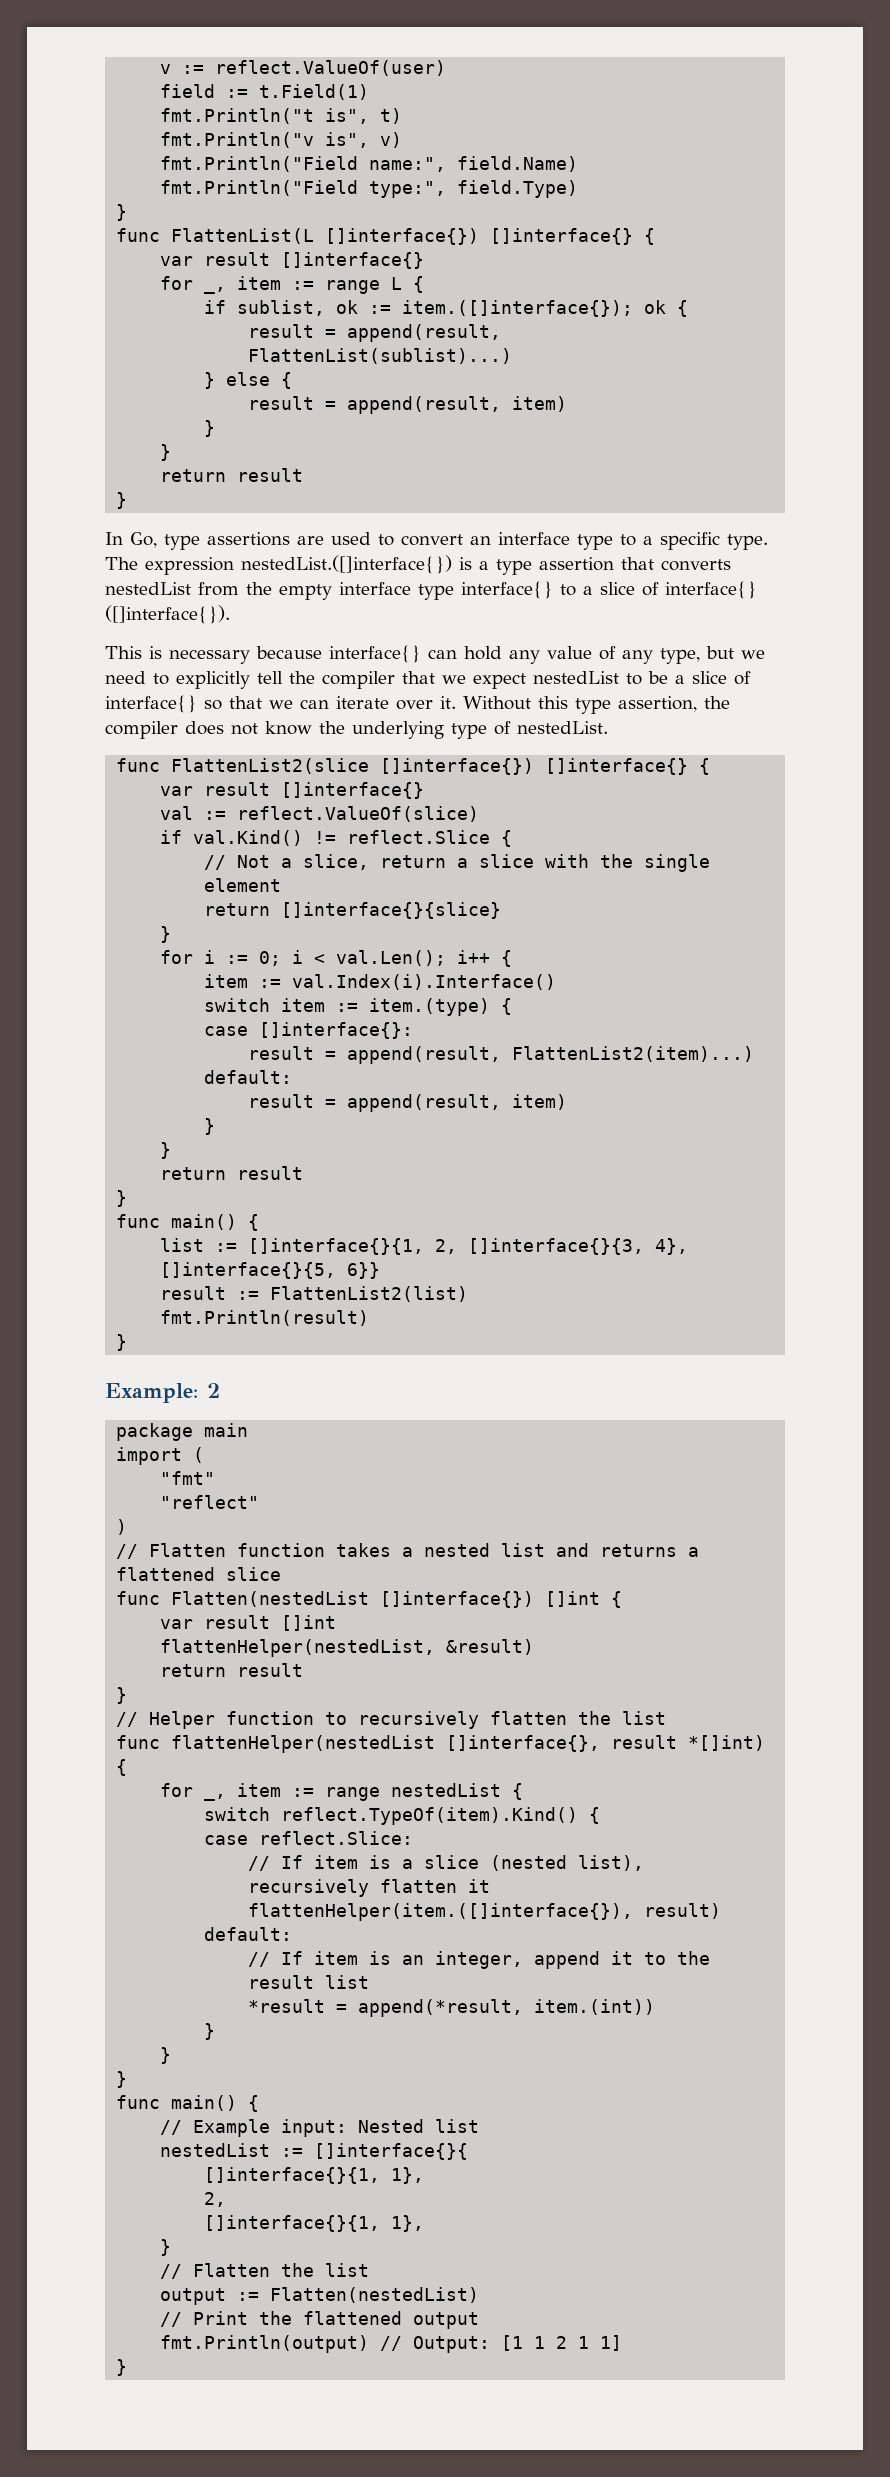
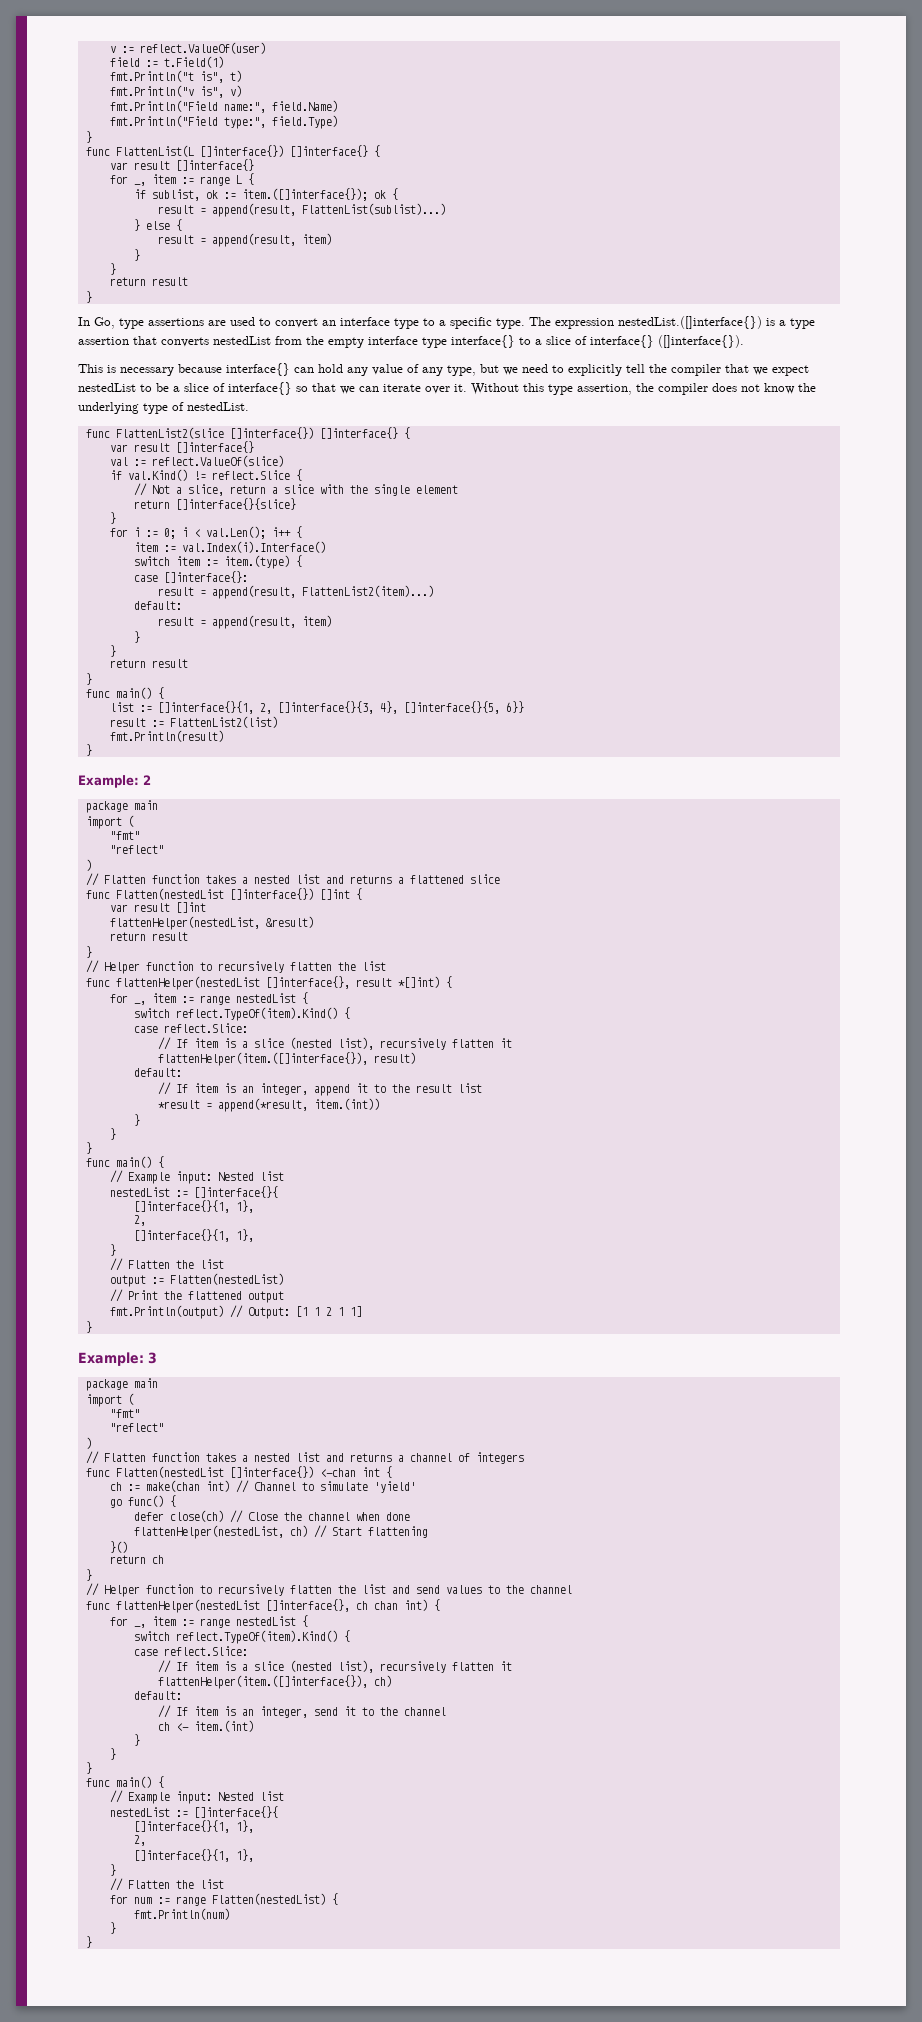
(128, 2367) none -> [78,1352,157,1366] [85,1378,158,1391] [85,1393,134,1407] [109,1409,140,1418] [109,1423,164,1432] [85,1437,92,1449] [85,1451,524,1464] [85,1466,392,1478] [109,1480,416,1493] [109,1495,176,1508] [133,1510,410,1523] [133,1525,428,1539] [109,1541,128,1553] [109,1555,164,1564] [85,1569,92,1581] [85,1583,572,1597] [85,1599,440,1613] [109,1615,308,1628] [133,1630,350,1644] [133,1646,248,1656] [157,1660,512,1673] [157,1675,392,1689] [133,1691,182,1700] [157,1705,446,1718] [157,1720,254,1732] [133,1734,140,1746] [109,1748,116,1760] [85,1762,92,1774] [85,1776,164,1788] [109,1790,284,1804] [109,1806,278,1818] [133,1820,254,1833] [133,1835,146,1846] [133,1849,254,1862] [109,1864,116,1876] [109,1878,224,1891] [109,1893,338,1906] [133,1908,230,1920] [109,1922,116,1934] [85,1936,92,1948] // Example: 3 // package main // import ( // "fmt" // "reflect" // ) // // Flatten function takes a nested list and returns a channel of integers // func Flatten(nestedList []interface{}) <-chan int { // ch := make(chan int) // Channel to simulate 'yield' // go func() { // defer close(ch) // Close the channel when done // flattenHelper(nestedList, ch) // Start flattening // }() // return ch // } // // Helper function to recursively flatten the list and send values to the channel // func flattenHelper(nestedList []interface{}, ch chan int) { // for _, item := range nestedList { // switch reflect.TypeOf(item).Kind() { // case reflect.Slice: // // If item is a slice (nested list), recursively flatten it // flattenHelper(item.([]interface{}), ch) // default: // // If item is an integer, send it to the channel // ch <- item.(int) // } // } // } // func main() { // // Example input: Nested list // nestedList := []interface{}{ // []interface{}{1, 1}, // 2, // []interface{}{1, 1}, // } // // Flatten the list // for num := range Flatten(nestedList) { // fmt.Println(num) // } // }

